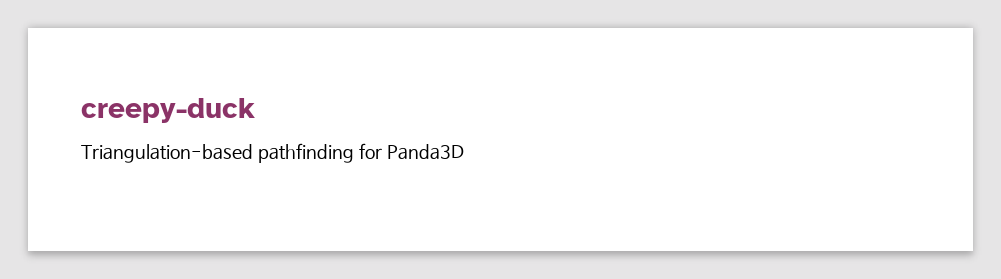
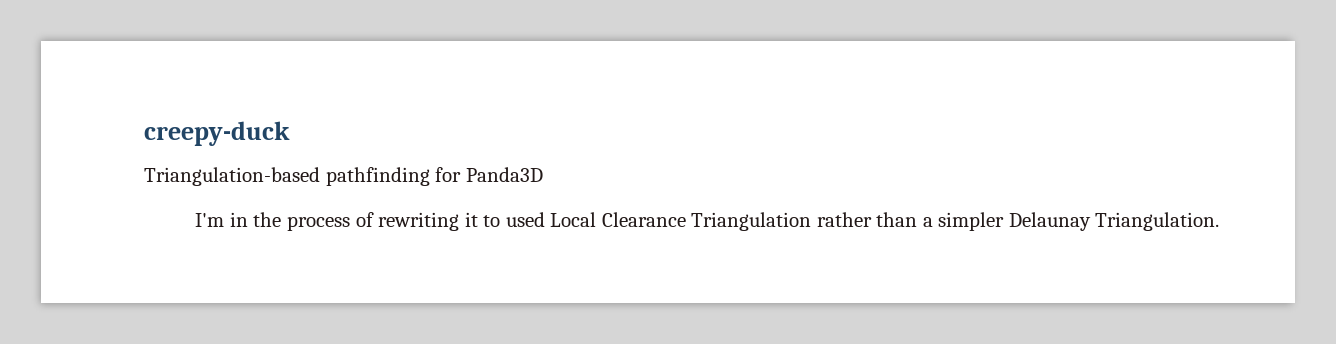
(464, 152) none -> [195,212,1220,231] // I'm in the process of rewriting it to used Local Clearance Triangulation rather than a simpler Delaunay Triangulation.

